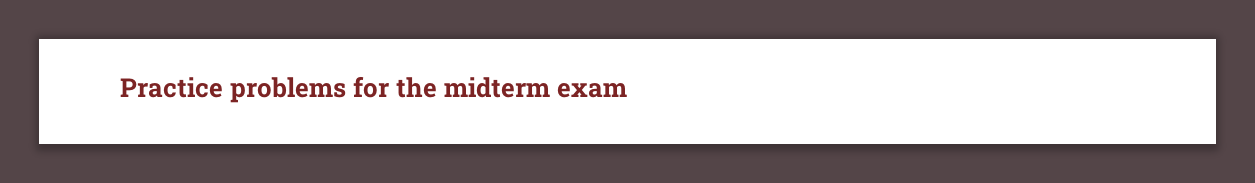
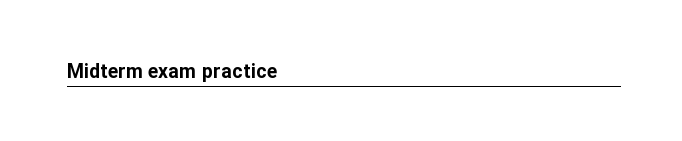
[120,76,628,103] Practice problems for the midterm exam -> [67,63,277,82] Midterm exam practice

